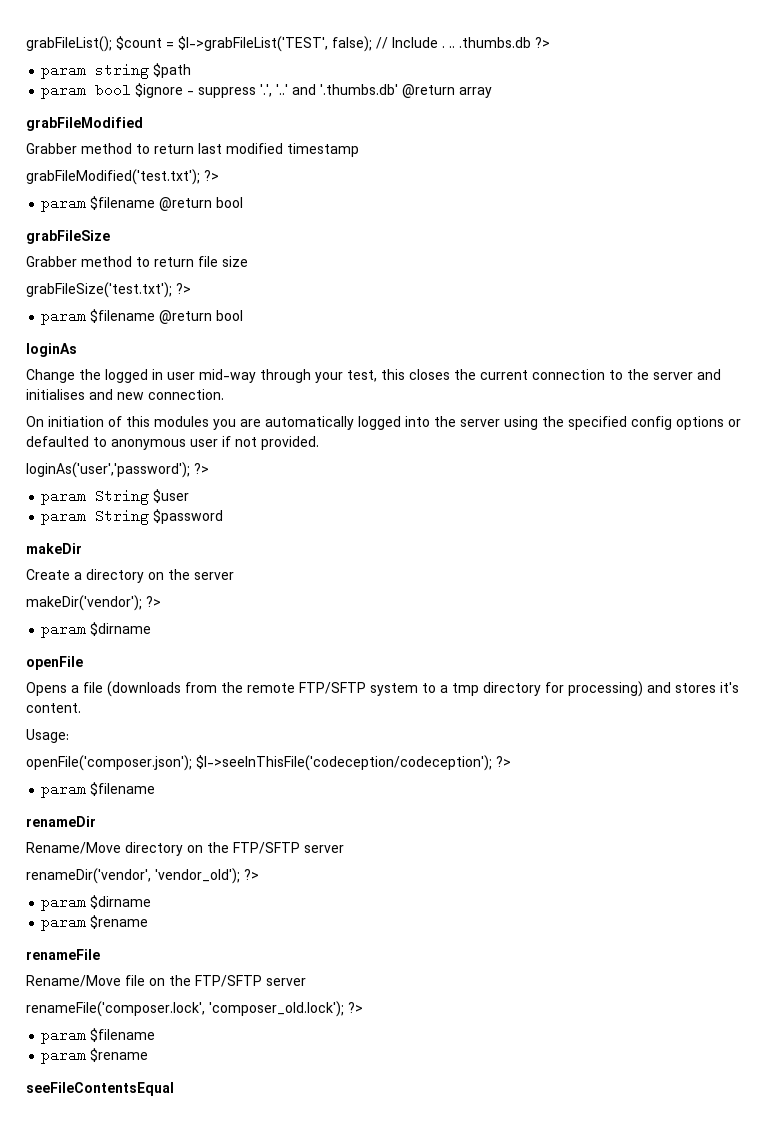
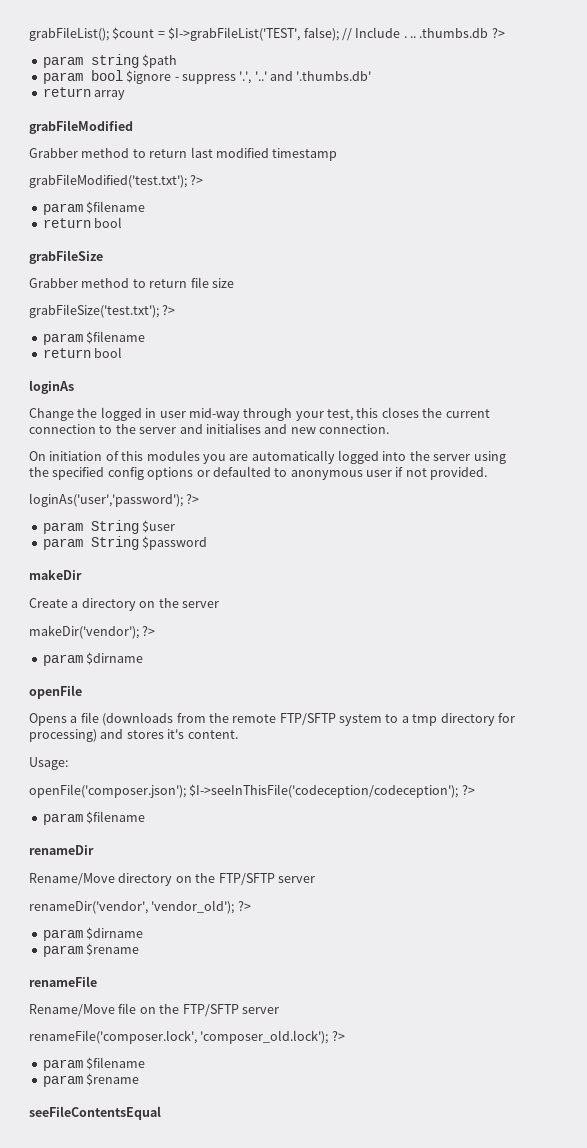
[402,84,456,98] @return -> [42,87,91,97] // return
[159,197,213,211] @return -> [42,218,91,228] // return
[159,310,213,324] @return -> [42,348,91,358] // return

